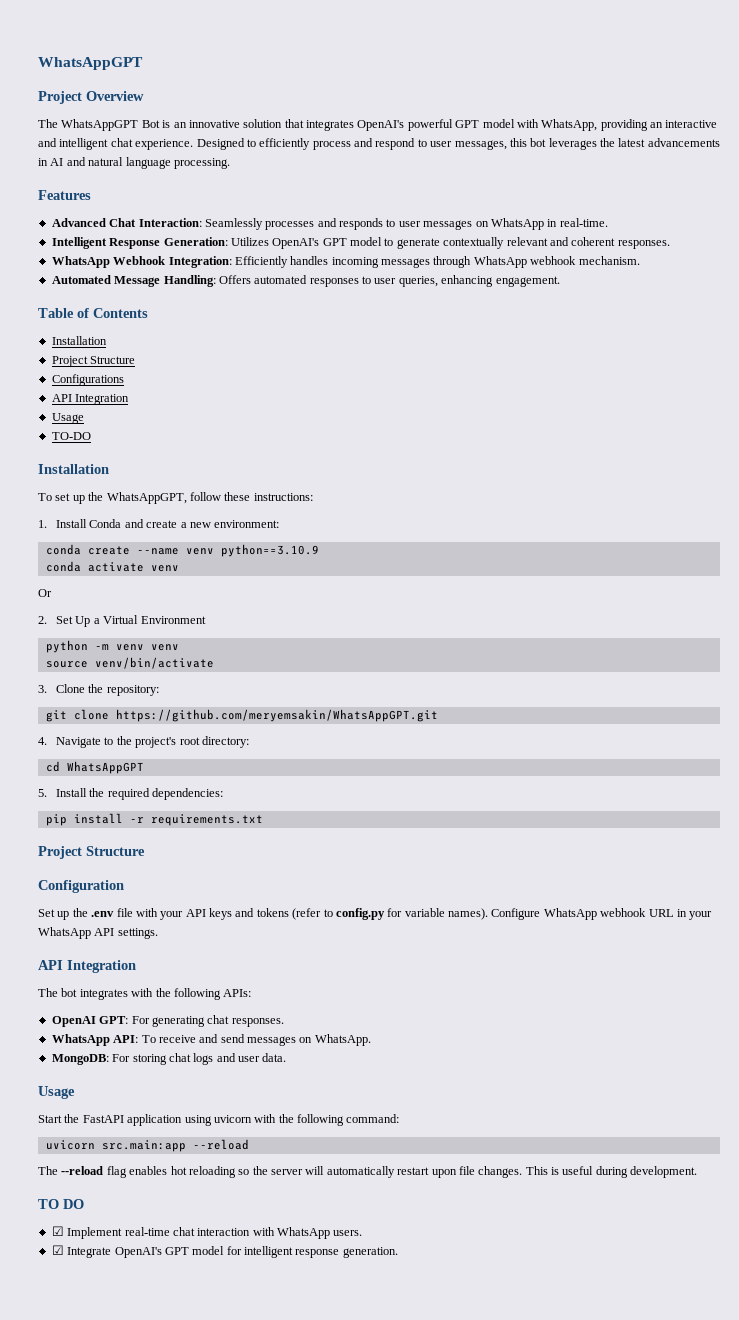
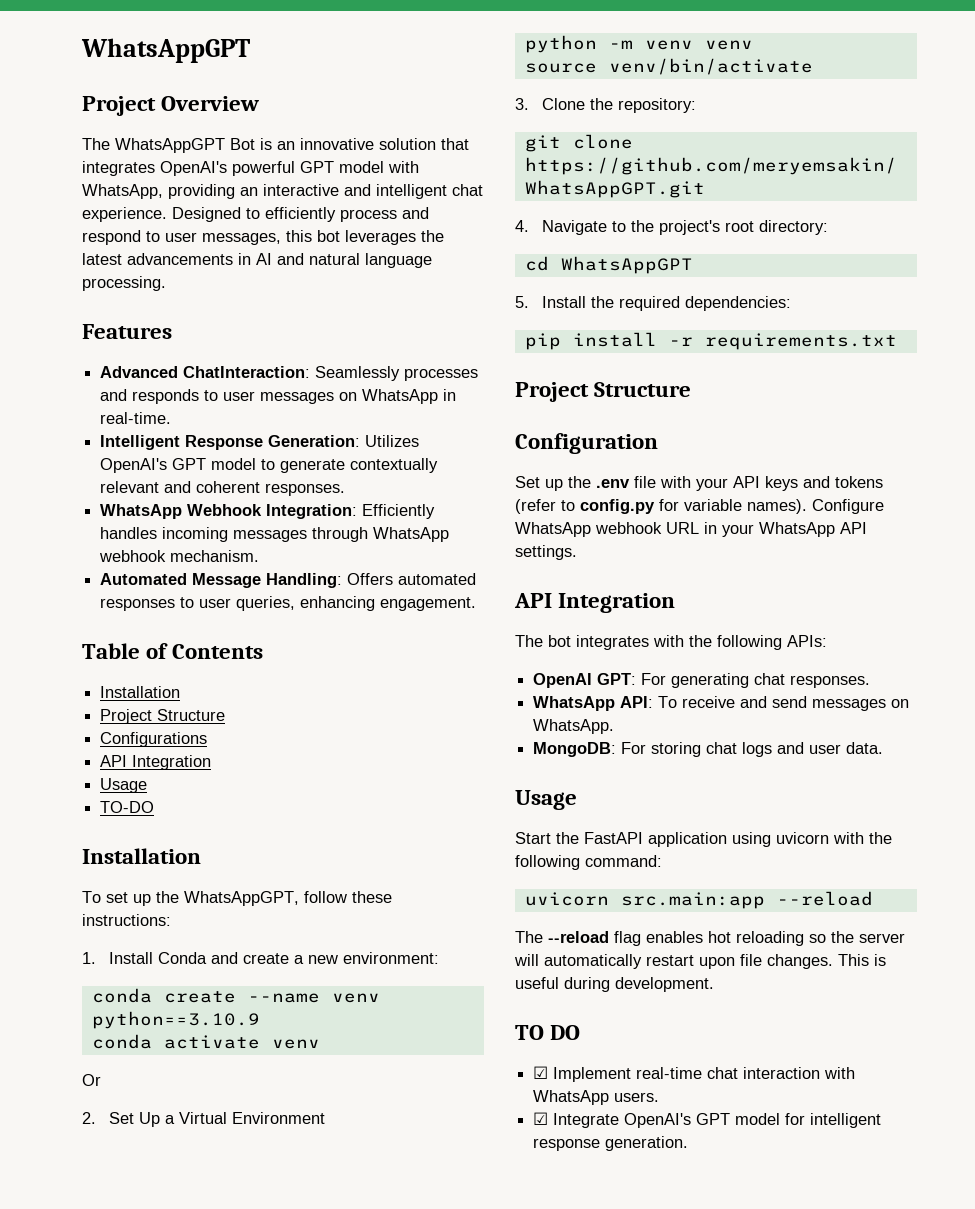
[109,218,202,227] Chat Interaction: -> [183,366,311,378] ChatInteraction:

